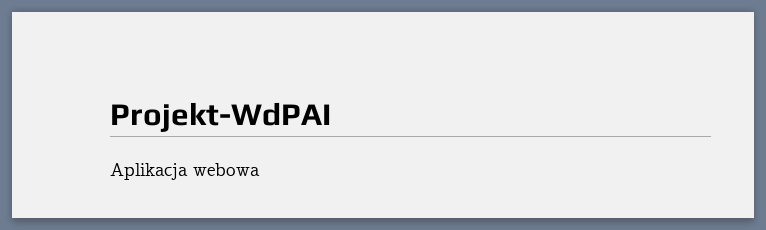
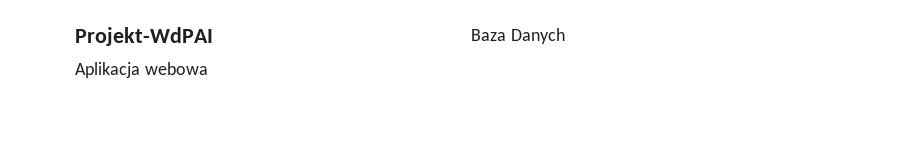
(260, 169) none -> [471,28,565,44] // Baza Danych

